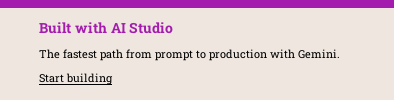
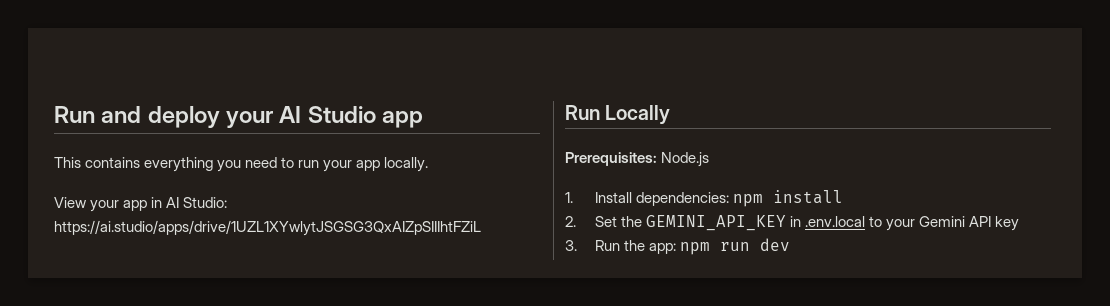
[39,22,174,34] [39,49,340,61] [39,73,113,85] Built with AI Studio // The fastest path from prompt to production with Gemini. // Start building -> [54,106,424,128] [54,157,429,172] [54,197,228,212] [54,220,481,236] [565,105,671,125] [565,152,710,167] [565,190,844,207] [565,215,1020,231] [565,238,791,255] Run and deploy your AI Studio app // This contains everything you need to run your app locally. // View your app in AI Studio: https://ai.studio/apps/drive/1UZL1XYwlytJSGSG3QxAIZpSIIIhtFZiL // Run Locally // Prerequisites: Node.js // 1. Install dependencies: npm install // 2. Set the GEMINI_API_KEY in .env.local to your Gemini API key // 3. Run the app: npm run dev

